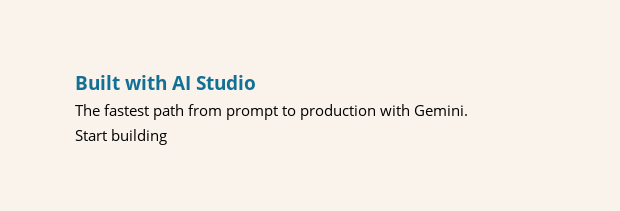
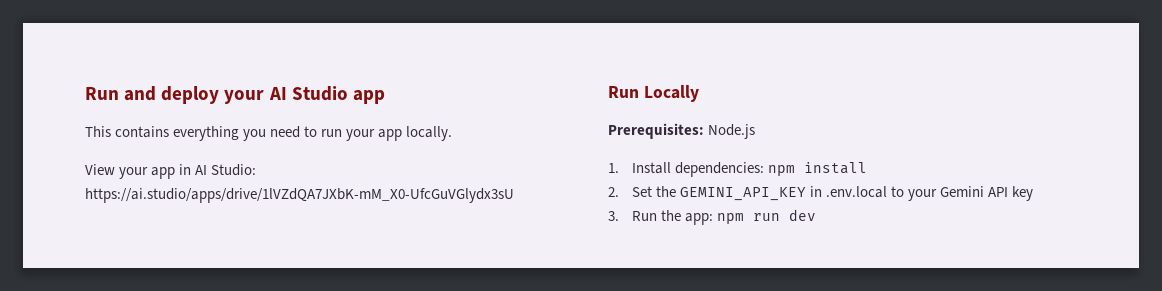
[75,75,257,90] [75,104,469,120] [75,129,168,145] Built with AI Studio // The fastest path from prompt to production with Gemini. // Start building -> [85,86,385,104] [85,126,453,141] [85,164,257,179] [85,188,514,203] [608,85,699,102] [608,123,756,139] [608,162,867,177] [608,186,1034,201] [608,209,816,225] Run and deploy your AI Studio app // This contains everything you need to run your app locally. // View your app in AI Studio: https://ai.studio/apps/drive/1lVZdQA7JXbK-mM_X0-UfcGuVGlydx3sU // Run Locally // Prerequisites: Node.js // 1. Install dependencies: npm install // 2. Set the GEMINI_API_KEY in .env.local to your Gemini API key // 3. Run the app: npm run dev

